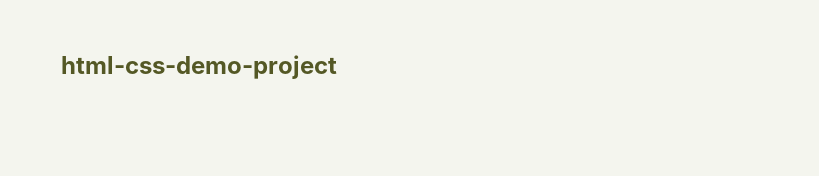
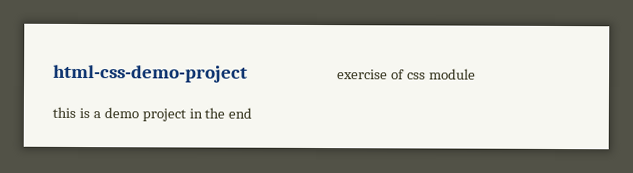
(337, 67) none -> [52,106,253,122] [337,68,476,80] // this is a demo project in the end exercise of css module

